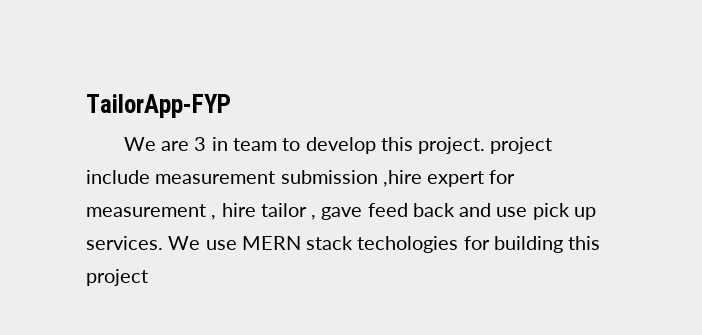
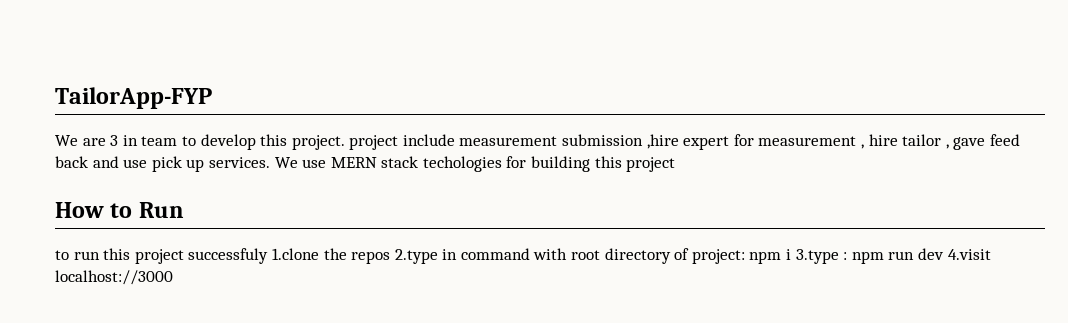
(148, 277) none -> [55,202,184,218] [55,248,991,264] [55,270,173,285] // How to Run // to run this project successfuly 1.clone the repos 2.type in command with root directory of project: npm i 3.type : npm run dev 4.visit localhost://3000

